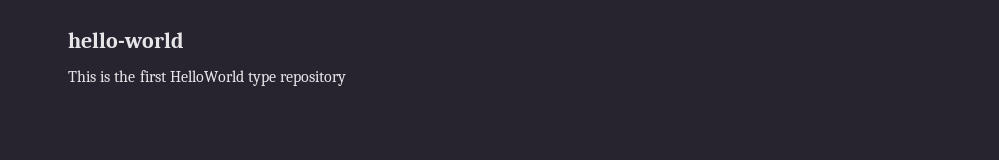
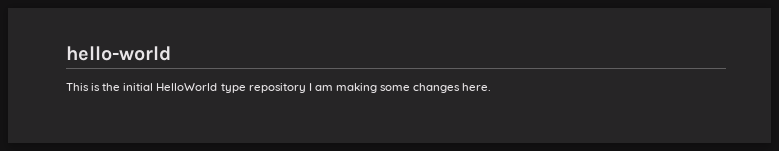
[139,70,167,82] first -> [123,83,154,91] initial
(347, 78) none -> [308,83,492,93] I am making some changes here.

